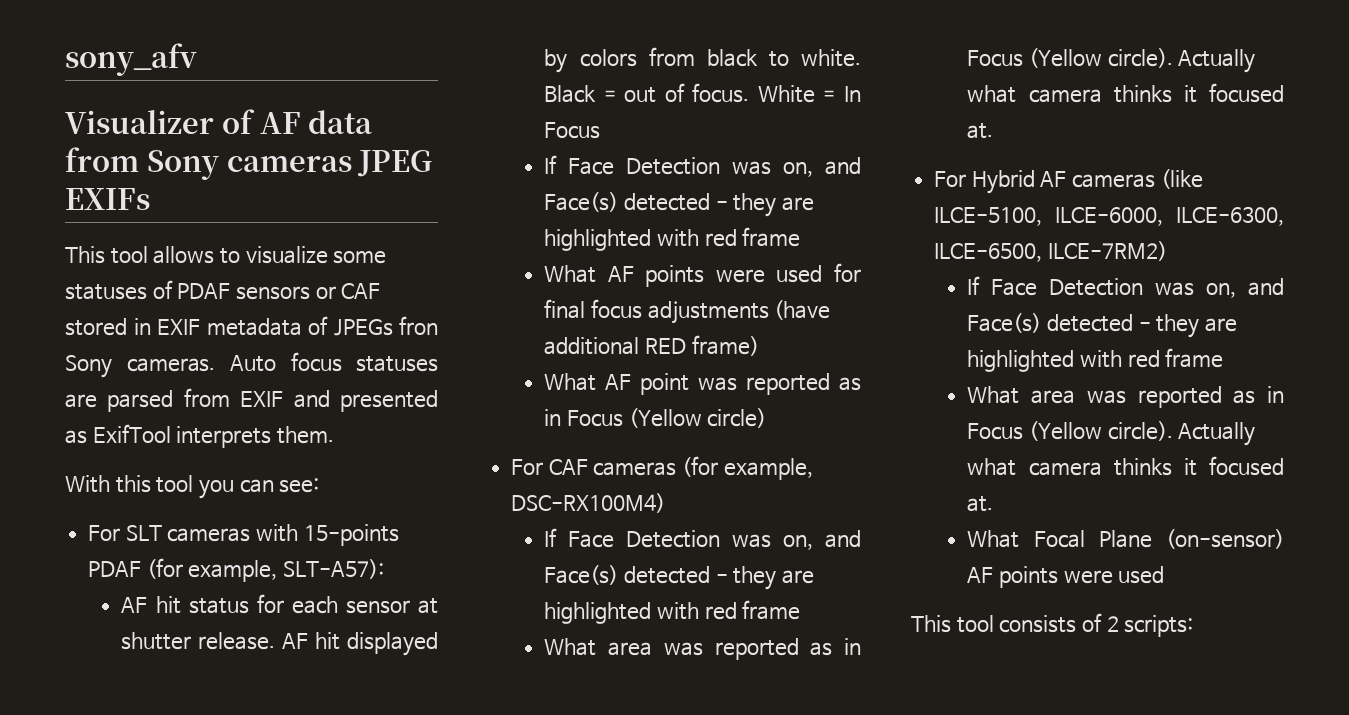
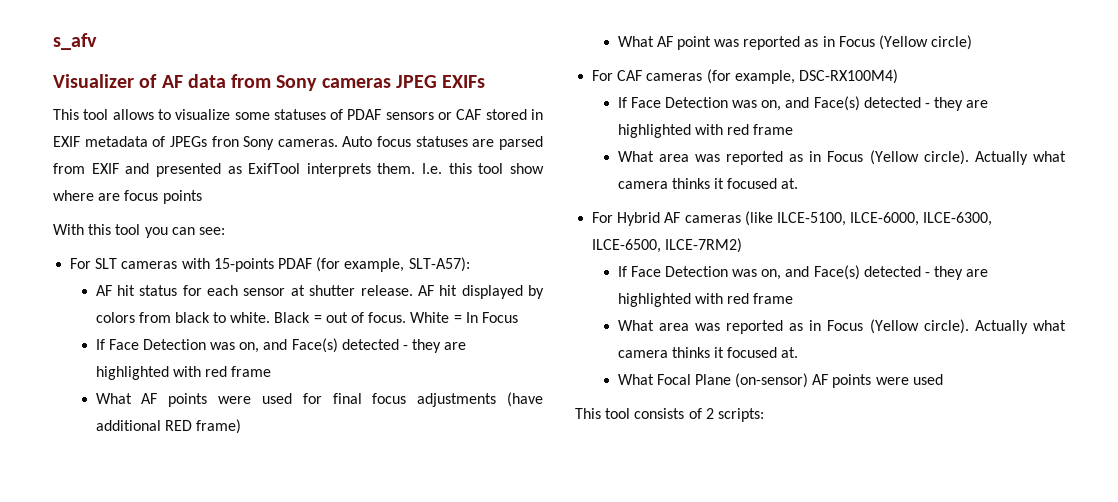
[65,43,197,76] sony_afv -> [53,33,97,50] s_afv
(334, 435) none -> [422,163,544,174] [53,190,202,204] I.e. this tool show where are focus points

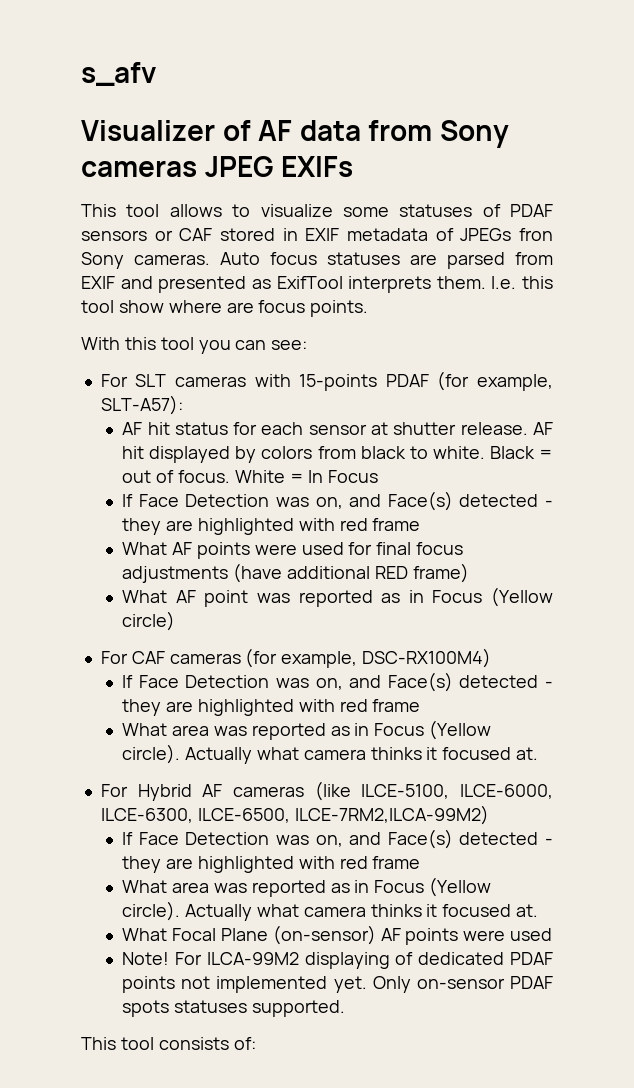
[162,190,202,204] points -> [310,300,369,317] points.
[665,238,743,253] ILCE-7RM2) -> [294,805,489,825] ILCE-7RM2,ILCA-99M2)
(943, 379) none -> [122,952,553,969] [122,976,553,993] [122,1000,345,1017] // Note! For ILCA-99M2 displaying of dedicated PDAF points not implemented yet. Only on-sensor PDAF spots statuses supported.
[688,408,764,422] of 2 scripts: -> [233,1037,256,1050] of:

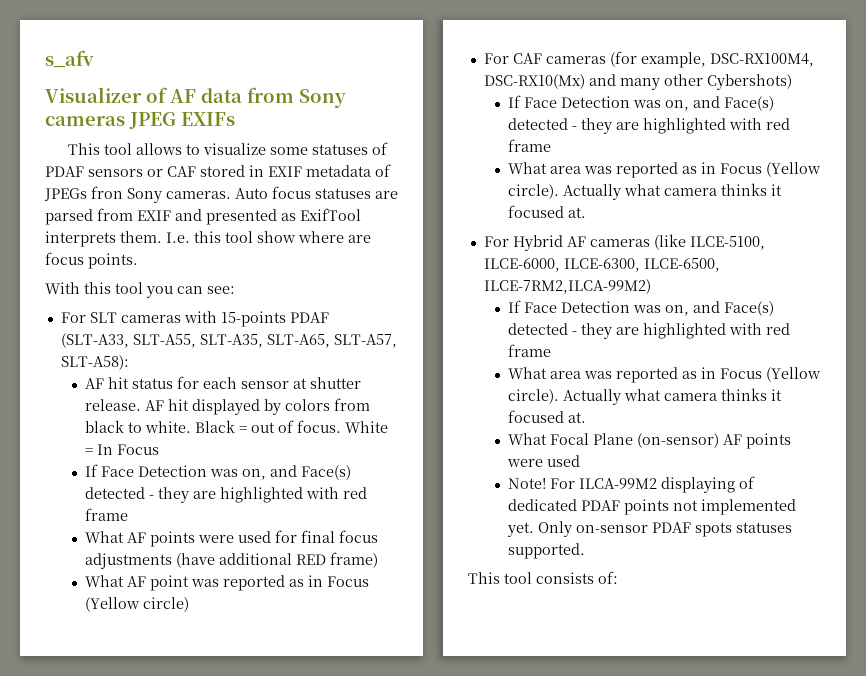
[437,371,553,391] [100,395,183,415] (for example, SLT-A57): -> [60,333,397,348] [60,355,129,370] (SLT-A33, SLT-A55, SLT-A35, SLT-A65, SLT-A57, SLT-A58):
[362,648,492,668] DSC-RX100M4) -> [709,53,814,67] [483,74,792,90] DSC-RX100M4, DSC-RX10(Mx) and many other Cybershots)

